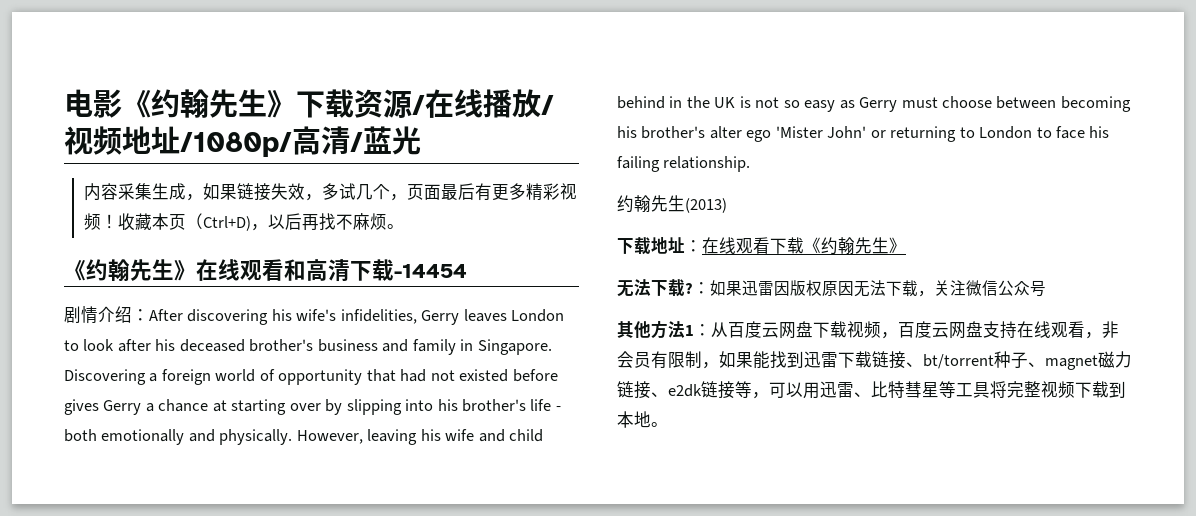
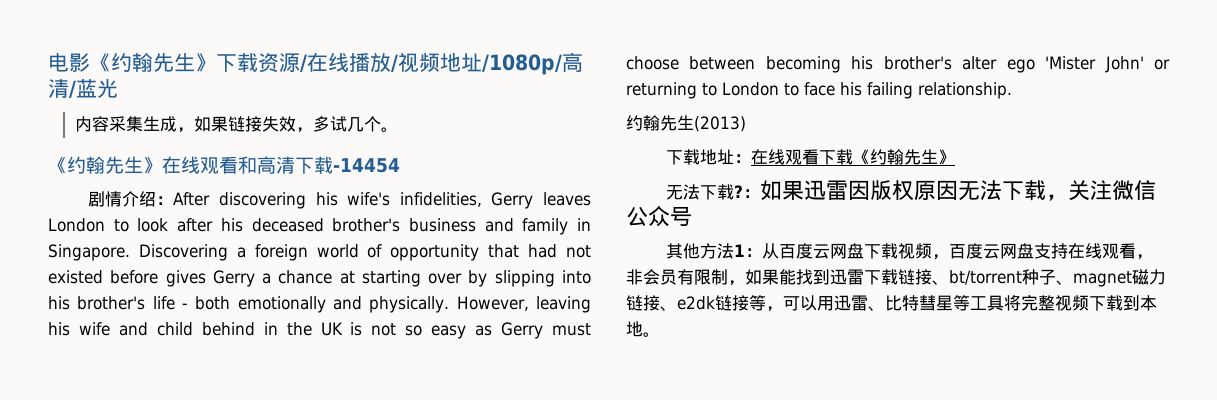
[389,183,577,201] [83,213,387,231] ，页面最后有更多精彩视频！收藏本页（Ctrl+D)，以后再找不麻烦 -> (381, 124) none

